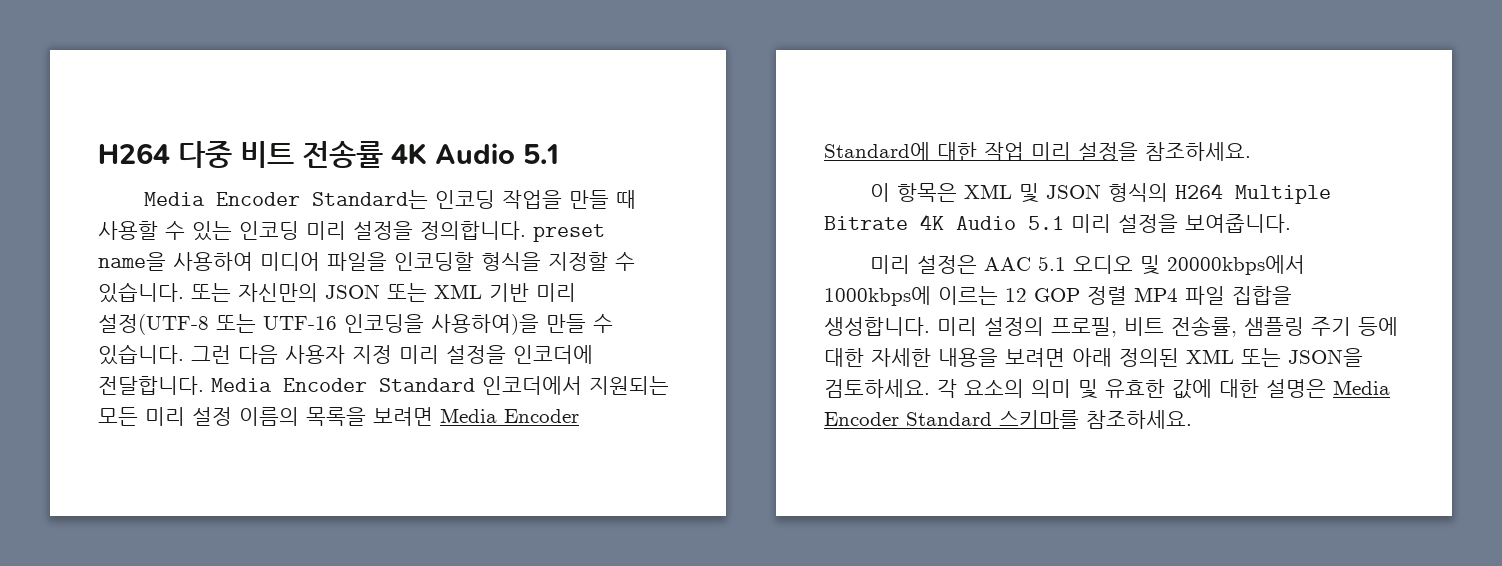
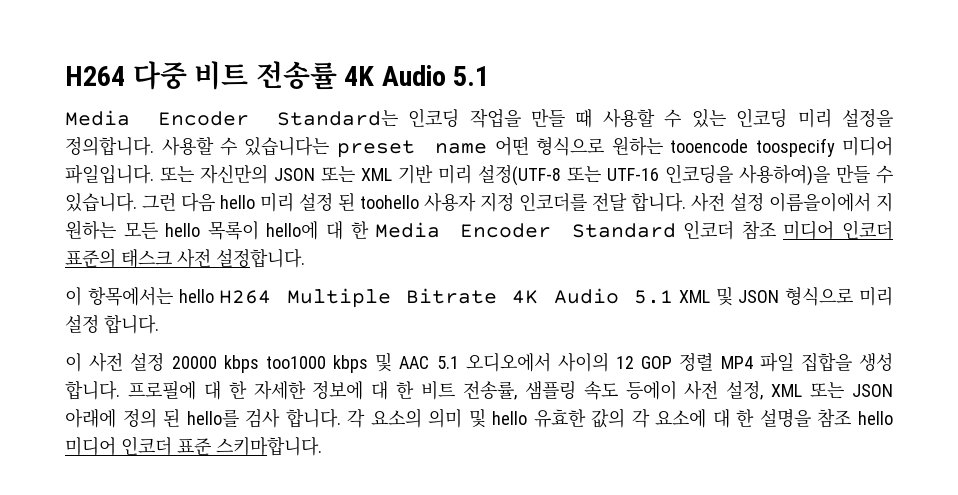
[533,224,605,242] [98,252,635,271] [98,282,184,303] preset name을 사용하여 미디어 파일을 인코딩할 형식을 지정할 수 있습니다. -> [161,136,893,158] [65,164,154,184] 사용할 수 있습니다는 preset name 어떤 형식으로 원하는 tooencode toospecify 미디어 파일입니다.
[285,345,593,364] [98,376,669,395] [98,407,579,426] [824,142,1251,161] [869,183,1168,203] 사용자 지정 미리 설정을 인코더에 전달합니다. Media Encoder Standard 인코더에서 지원되는 모든 미리 설정 이름의 목록을 보려면 Media Encoder Standard에 대한 작업 미리 설정을 참조하세요. // 이 항목은 XML 및 JSON 형식의 -> [220,192,893,212] [65,220,893,240] [65,248,305,268] [65,287,214,306] hello 미리 설정 된 toohello 사용자 지정 인코더를 전달 합니다. 사전 설정 이름을이에서 지 원하는 모든 hello 목록이 hello에 대 한 Media Encoder Standard 인코더 참조 미디어 인코더 표준의 태스크 사전 설정합니다. // 이 항목에서는 hello
[1071,214,1291,233] [869,255,1305,275] [824,286,998,306] 미리 설정을 보여줍니다. // 미리 설정은 AAC 5.1 오디오 및 20000kbps에서 1000kbps에 이르는 -> [678,287,894,306] [65,314,159,334] [65,352,609,373] XML 및 JSON 형식으로 미리 설정 합니다. // 이 사전 설정 20000 kbps too1000 kbps 및 AAC 5.1 오디오에서 사이의
[824,316,1398,337] [824,348,1363,367] [824,379,1390,399] [824,410,1192,429] 생성합니다. 미리 설정의 프로필, 비트 전송률, 샘플링 주기 등에 대한 자세한 내용을 보려면 아래 정의된 XML 또는 JSON을 검토하세요. 각 요소의 의미 및 유효한 값에 대한 설명은 Media Encoder Standard 스키마를 참조하세요. -> [858,353,893,371] [65,380,893,400] [65,408,893,428] [65,436,322,456] 생성 합니다. 프로필에 대 한 자세한 정보에 대 한 비트 전송률, 샘플링 속도 등에이 사전 설정, XML 또는 JSON 아래에 정의 된 hello를 검사 합니다. 각 요소의 의미 및 hello 유효한 값의 각 요소에 대 한 설명을 참조 hello 미디어 인코더 표준 스키마합니다.

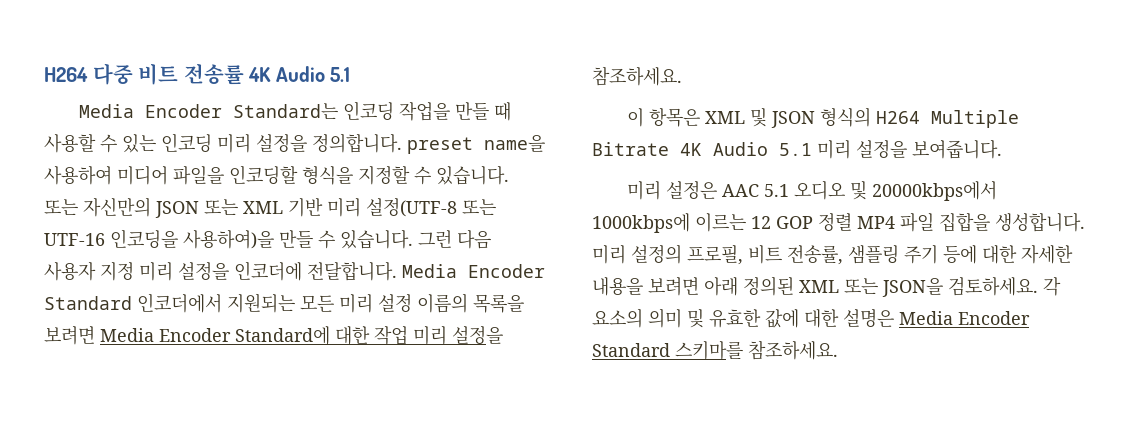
[161,136,893,158] [65,164,154,184] 사용할 수 있습니다는 preset name 어떤 형식으로 원하는 tooencode toospecify 미디어 파일입니다. -> [407,135,545,154] [44,165,509,185] preset name을 사용하여 미디어 파일을 인코딩할 형식을 지정할 수 있습니다.
[220,192,893,212] [65,220,893,240] [65,248,305,268] [65,287,214,306] hello 미리 설정 된 toohello 사용자 지정 인코더를 전달 합니다. 사전 설정 이름을이에서 지 원하는 모든 hello 목록이 hello에 대 한 Media Encoder Standard 인코더 참조 미디어 인코더 표준의 태스크 사전 설정합니다. // 이 항목에서는 hello -> [44,261,545,281] [44,293,524,313] [44,326,503,345] [592,66,682,86] [627,107,872,128] 사용자 지정 미리 설정을 인코더에 전달합니다. Media Encoder Standard 인코더에서 지원되는 모든 미리 설정 이름의 목록을 보려면 Media Encoder Standard에 대한 작업 미리 설정을 참조하세요. // 이 항목은 XML 및 JSON 형식의
[678,287,894,306] [65,314,159,334] [65,352,609,373] XML 및 JSON 형식으로 미리 설정 합니다. // 이 사전 설정 20000 kbps too1000 kbps 및 AAC 5.1 오디오에서 사이의 -> [817,139,1002,159] [627,180,998,201] [592,213,746,233] 미리 설정을 보여줍니다. // 미리 설정은 AAC 5.1 오디오 및 20000kbps에서 1000kbps에 이르는
[858,353,893,371] [65,380,893,400] [65,408,893,428] [65,436,322,456] 생성 합니다. 프로필에 대 한 자세한 정보에 대 한 비트 전송률, 샘플링 속도 등에이 사전 설정, XML 또는 JSON 아래에 정의 된 hello를 검사 합니다. 각 요소의 의미 및 hello 유효한 값의 각 요소에 대 한 설명을 참조 hello 미디어 인코더 표준 스키마합니다. -> [995,212,1085,232] [592,244,1073,265] [592,276,1061,297] [592,308,1030,328] [592,340,838,360] 생성합니다. 미리 설정의 프로필, 비트 전송률, 샘플링 주기 등에 대한 자세한 내용을 보려면 아래 정의된 XML 또는 JSON을 검토하세요. 각 요소의 의미 및 유효한 값에 대한 설명은 Media Encoder Standard 스키마를 참조하세요.

